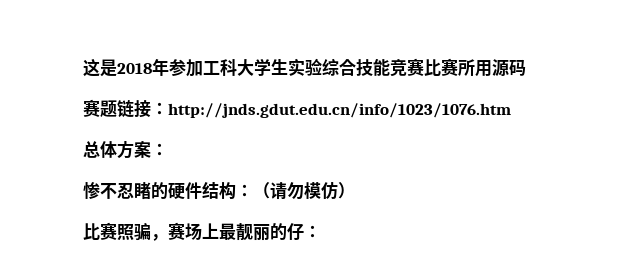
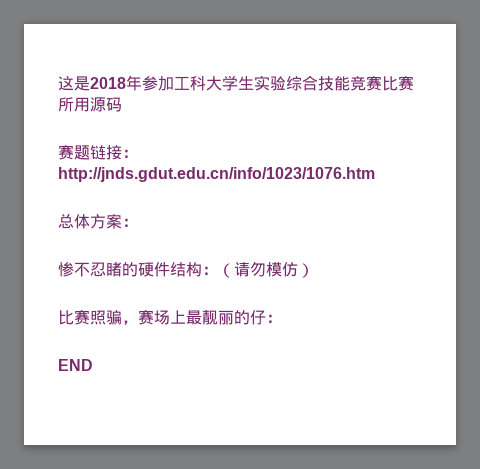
(321, 231) none -> [58,359,93,371] // END

